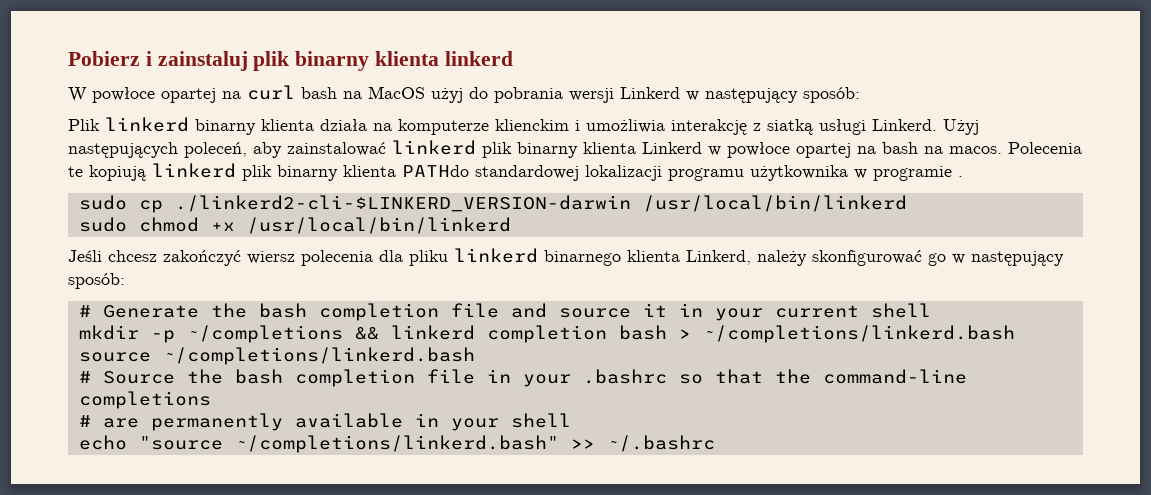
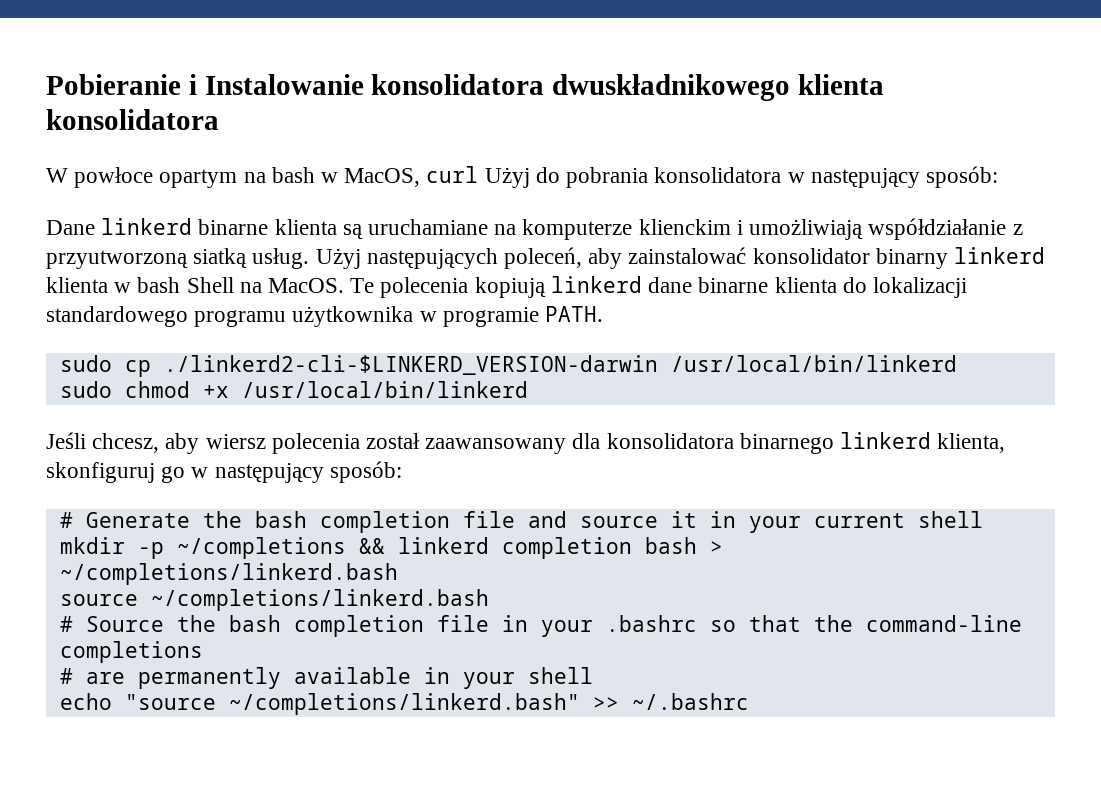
[68,51,513,71] [68,85,860,103] [68,117,937,135] Pobierz i zainstaluj plik binarny klienta linkerd // W powłoce opartej na curl bash na MacOS użyj do pobrania wersji Linkerd w następujący sposób: // Plik linkerd binarny klienta działa na komputerze klienckim i umożliwia interakcję z siatką usługi Linkerd. -> [46,74,885,101] [46,109,219,130] [46,166,998,188] [46,218,1023,240] [46,248,310,269] Pobieranie i Instalowanie konsolidatora dwuskładnikowego klienta konsolidatora // W powłoce opartym na bash w MacOS, curl Użyj do pobrania konsolidatora w następujący sposób: // Dane linkerd binarne klienta są uruchamiane na komputerze klienckim i umożliwiają współdziałanie z przyutworzoną siatką usług.
[392,140,1082,158] [68,163,662,181] linkerd plik binarny klienta Linkerd w powłoce opartej na bash na macos. Polecenia te kopiują linkerd plik binarny klienta PATHdo standardowej lokalizacji -> [752,247,1046,269] [46,276,967,298] [46,306,188,327] konsolidator binarny linkerd klienta w bash Shell na MacOS. Te polecenia kopiują linkerd dane binarne klienta do lokalizacji standardowego
[958,176,963,177] . -> [545,306,604,322] PATH.
[108,248,922,266] chcesz zakończyć wiersz polecenia dla pliku linkerd binarnego klienta Linkerd, należy skonfigurować -> [92,432,1006,454] [46,462,155,483] chcesz, aby wiersz polecenia został zaawansowany dla konsolidatora binarnego linkerd klienta, skonfiguruj

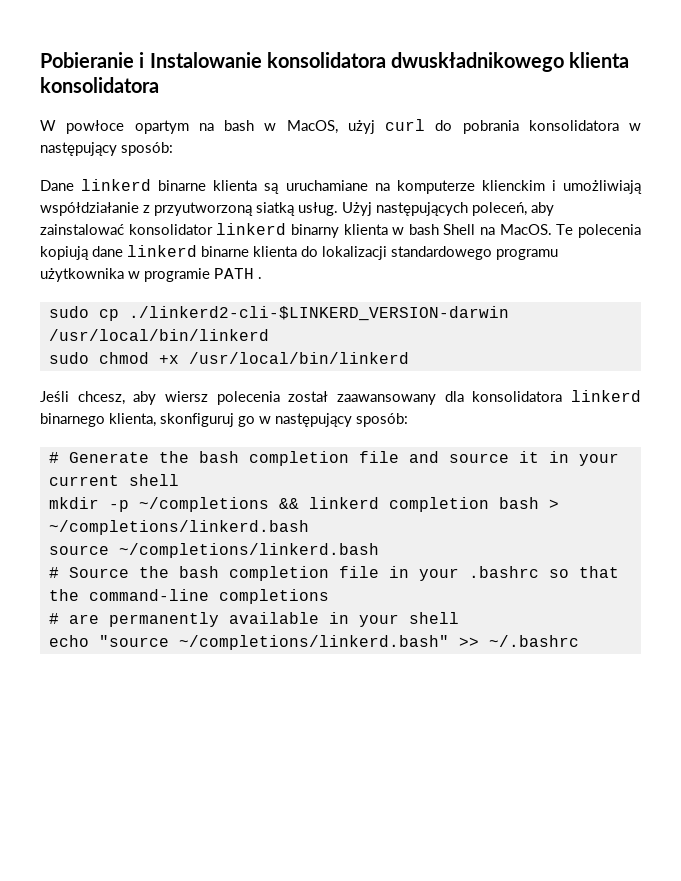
[426,166,530,188] curl Użyj -> [347,119,425,134] użyj curl
[875,247,1046,269] binarny linkerd -> [216,223,339,238] linkerd binarny
[550,276,693,293] linkerd dane -> [92,245,197,257] dane linkerd
[545,306,604,322] PATH. -> [214,268,262,279] PATH .
[739,432,932,454] binarnego linkerd -> [571,390,641,402] [40,413,105,427] linkerd binarnego

